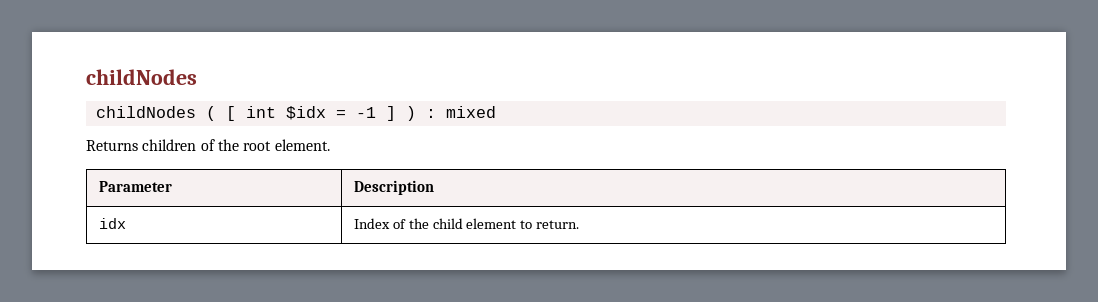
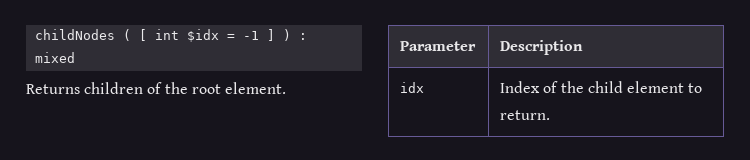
[86,69,197,85] [95,106,196,118] childNodes // childNodes -> [35,29,116,40] childNodes

